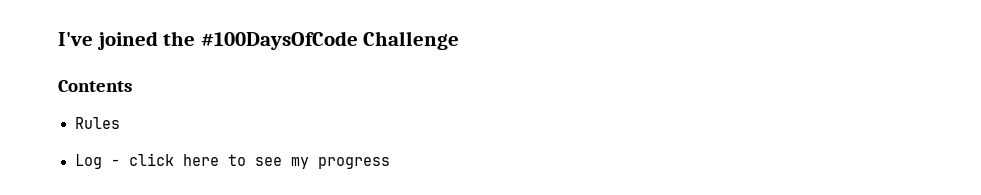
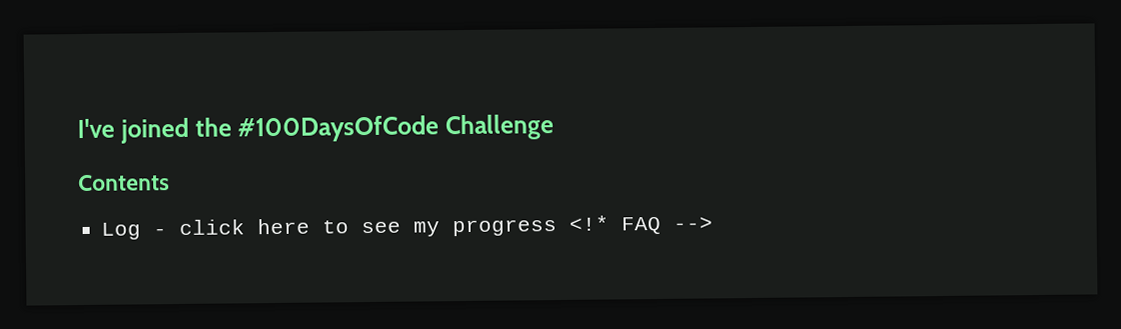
[74,117,120,129] // Rules -> (170, 183) none
(390, 163) none -> [569,215,714,235] <!* FAQ -->

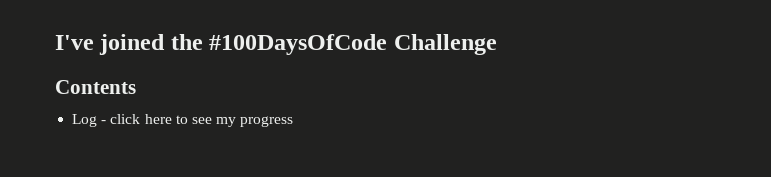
[569,215,714,235] <!* FAQ --> -> (294, 121) none

